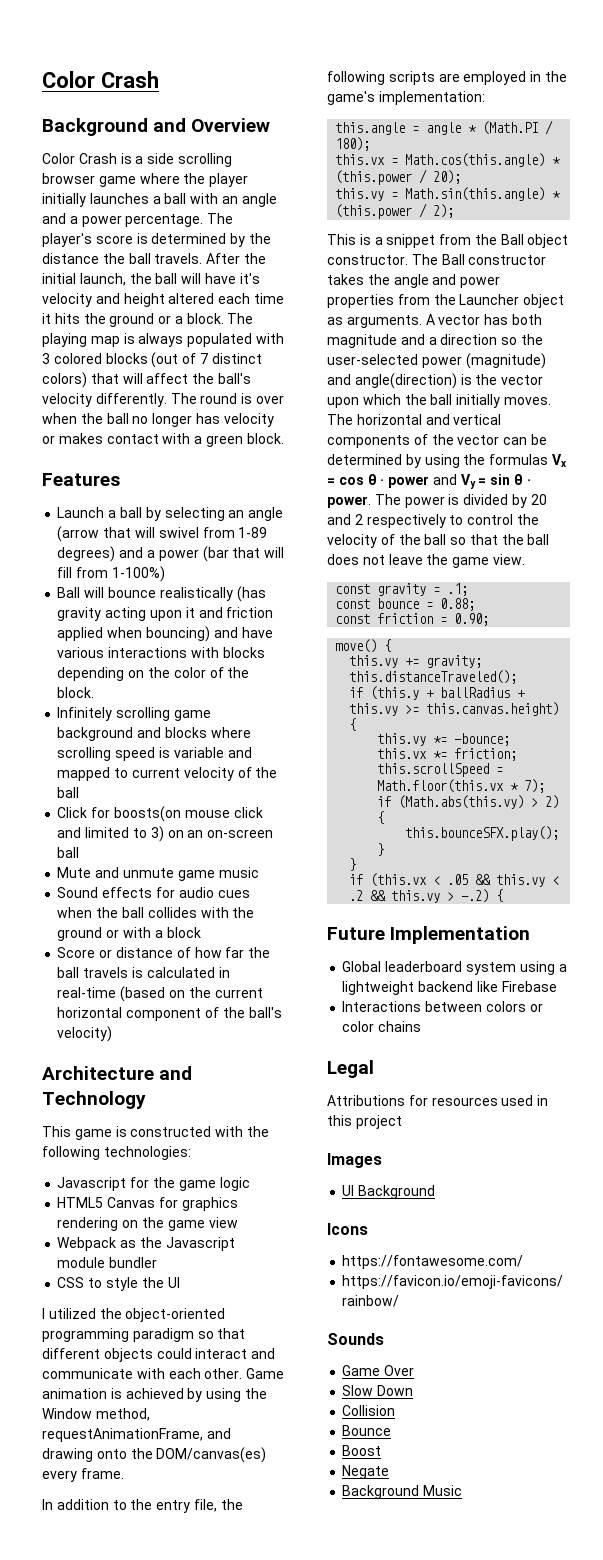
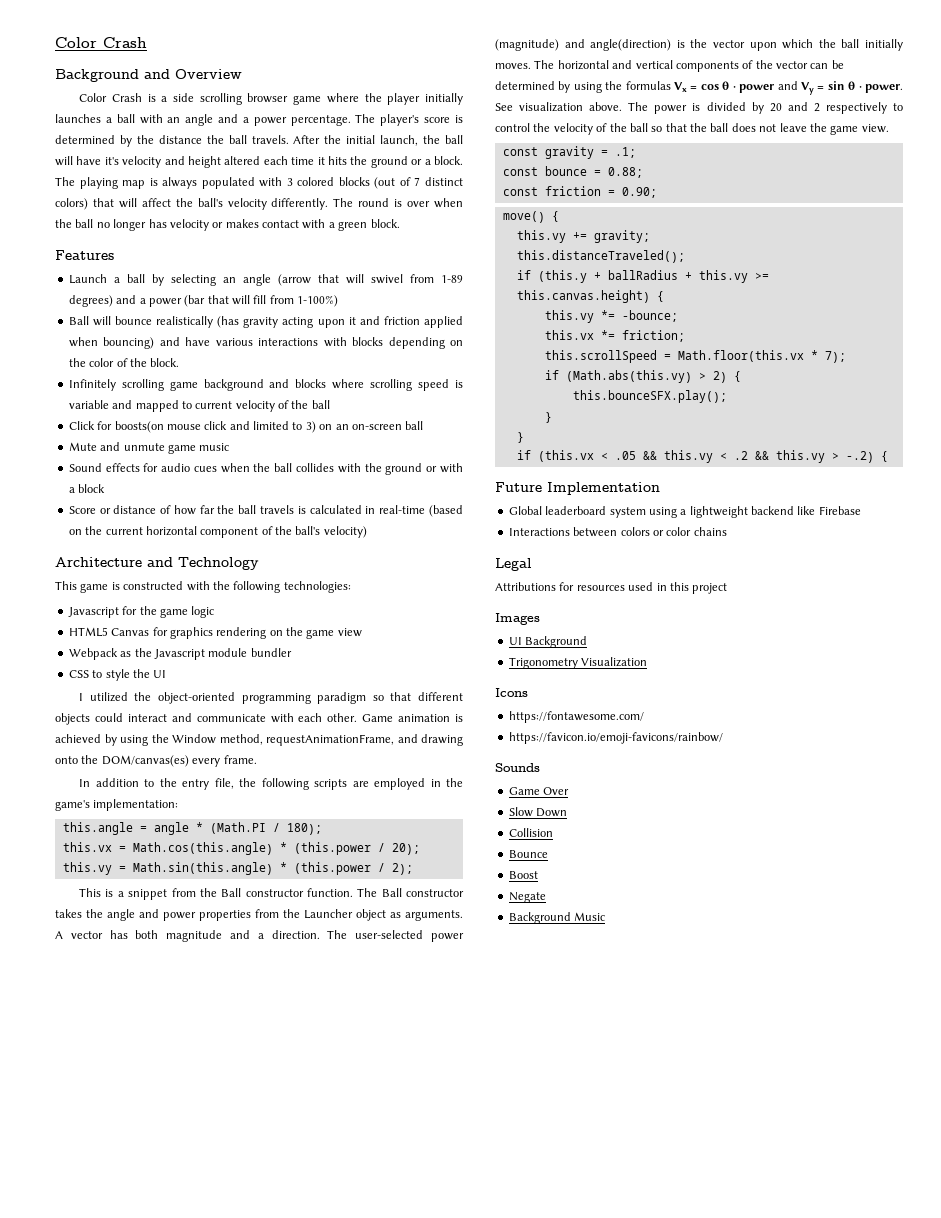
[527,234,569,248] [327,255,408,265] object constructor. -> [245,888,353,897] constructor function.
[440,334,543,345] direction so the -> [271,930,348,939] direction. The
(371, 502) none -> [495,102,623,112] See visualization above.
(436, 1192) none -> [508,657,648,669] // Trigonometry Visualization

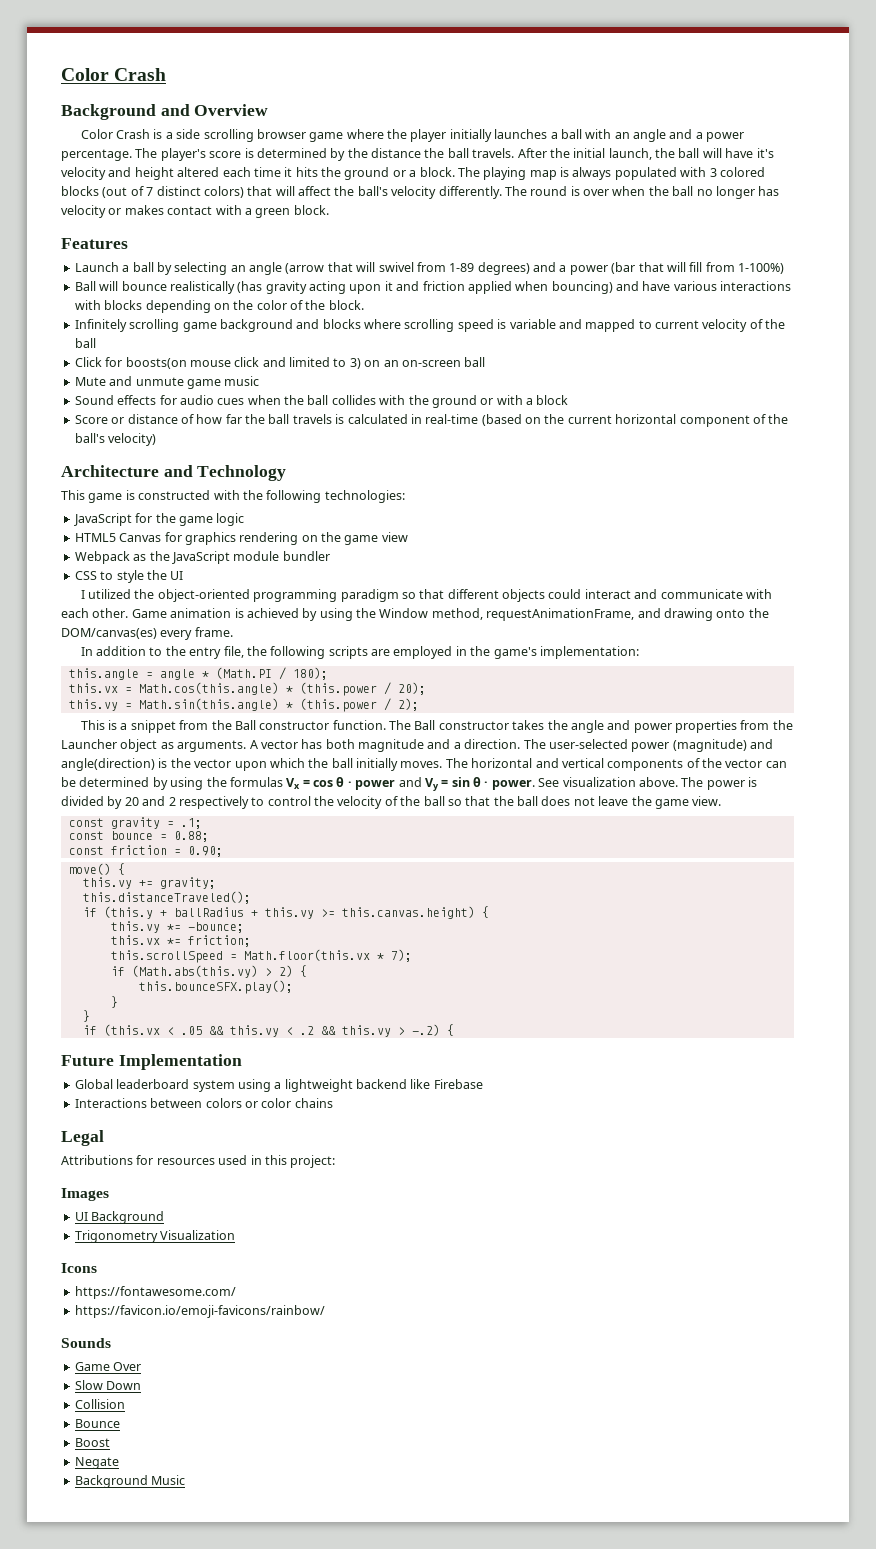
[67,607,119,618] Javascript -> [73,513,132,526] JavaScript
[153,649,205,660] Javascript -> [171,551,230,564] JavaScript
[692,583,728,594] project -> [290,1155,336,1168] project:

